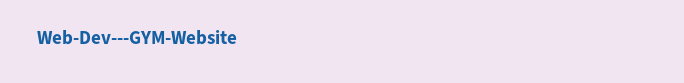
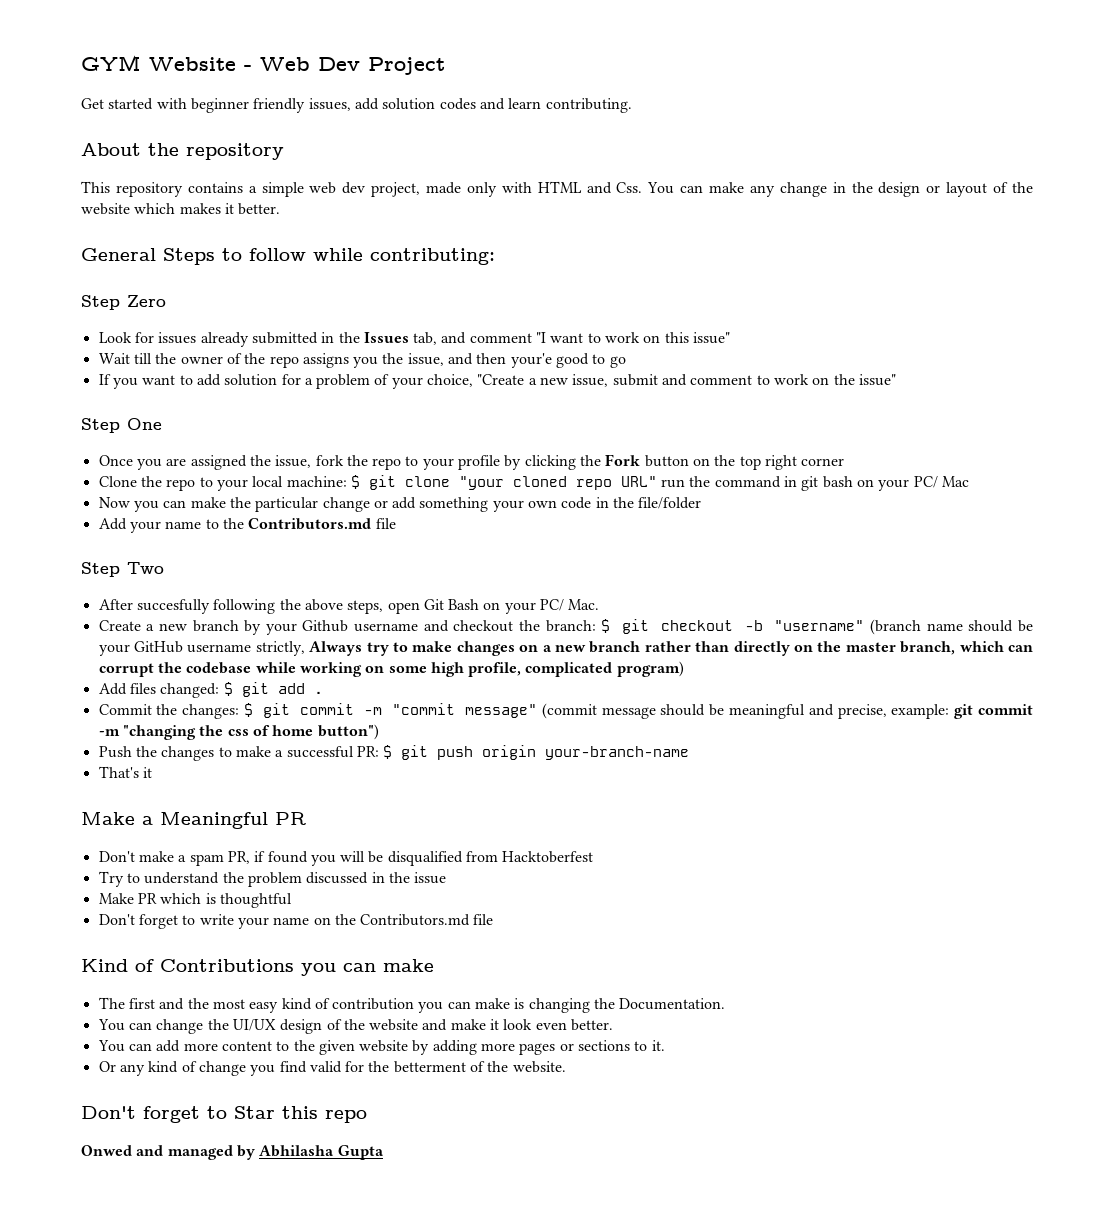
[37,30,237,45] Web-Dev---GYM-Website -> [81,55,445,75] [81,98,632,113] [81,143,284,160] [81,181,1033,197] [81,203,281,215] [81,248,495,265] [81,295,166,310] [98,332,731,347] [98,353,626,368] [98,374,896,389] [81,418,162,433] [98,454,845,470] [98,475,970,491] [98,497,702,512] [98,518,396,533] [81,562,164,577] [98,599,600,614] [98,619,1034,635] [98,641,1033,656] [98,661,684,677] [98,682,323,698] [98,703,1033,719] [98,724,379,740] [98,745,690,761] [98,766,152,778] [81,812,306,829] [98,851,594,866] [98,871,447,887] [98,893,292,908] [98,914,494,929] [81,959,434,976] [98,997,726,1013] [97,1019,614,1034] [97,1040,665,1055] [98,1061,566,1076] [81,1106,367,1123] [81,1145,384,1160] GYM Website - Web Dev Project // Get started with beginner friendly issues, add solution codes and learn contributing. // About the repository // This repository contains a simple web dev project, made only with HTML and Css. You can make any change in the design or layout of the website which makes it better. // General Steps to follow while contributing: // Step Zero // Look for issues already submitted in the Issues tab, and comment "I want to work on this issue" // Wait till the owner of the repo assigns you the issue, and then your'e good to go // If you want to add solution for a problem of your choice, "Create a new issue, submit and comment to work on the issue" // Step One // Once you are assigned the issue, fork the repo to your profile by clicking the Fork button on the top right corner // Clone the repo to your local machine: $ git clone "your cloned repo URL" run the command in git bash on your PC/ Mac // Now you can make the particular change or add something your own code in the file/folder // Add your name to the Contributors.md file // Step Two // After succesfully following the above steps, open Git Bash on your PC/ Mac. // Create a new branch by your Github username and checkout the branch: $ git checkout -b "username" (branch name should be your GitHub username strictly, Always try to make changes on a new branch rather than directly on the master branch, which can corrupt the codebase while working on some high profile, complicated program) // Add files changed: $ git add . // Commit the changes: $ git commit -m "commit message" (commit message should be meaningful and precise, example: git commit -m "changing the css of home button") // Push the changes to make a successful PR: $ git push origin your-branch-name // That's it // Make a Meaningful PR // Don't make a spam PR, if found you will be disqualified from Hacktoberfest // Try to understand the problem discussed in the issue // Make PR which is thoughtful // Don't forget to write your name on the Contributors.md file // Kind of Contributions you can make // The first and the most easy kind of contribution you can make is changing the Documentation. // You can change the UI/UX design of the website and make it look even better. // You can add more content to the given website by adding more pages or sections to it. // Or any kind of change you find valid for the betterment of the website. // Don't forget to Star this repo // Onwed and managed by Abhilasha Gupta

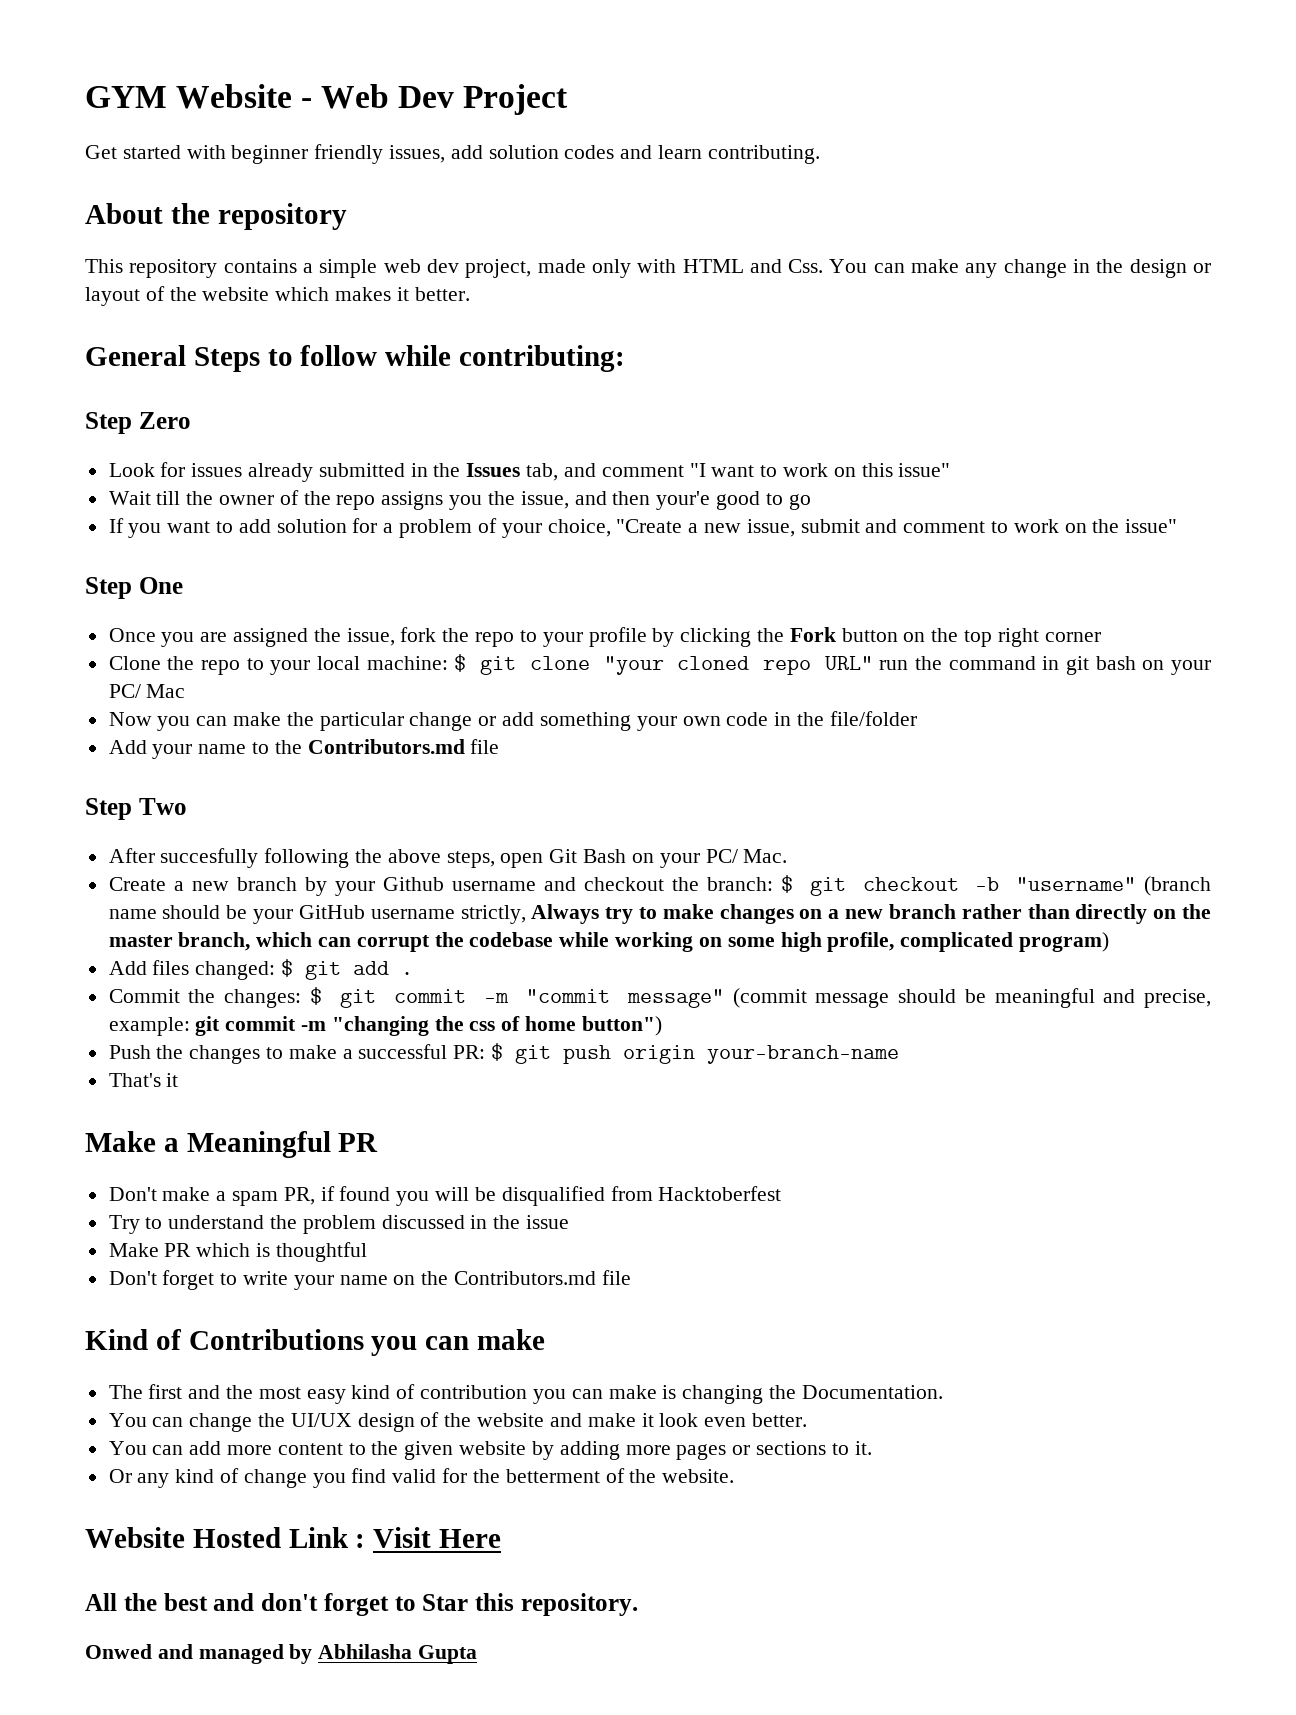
[81,1106,136,1119] Don't -> [85,1527,502,1548] [85,1593,318,1611] Website Hosted Link : Visit Here // All the best and don't
[325,1110,367,1123] repo -> [520,1593,638,1616] repository.

